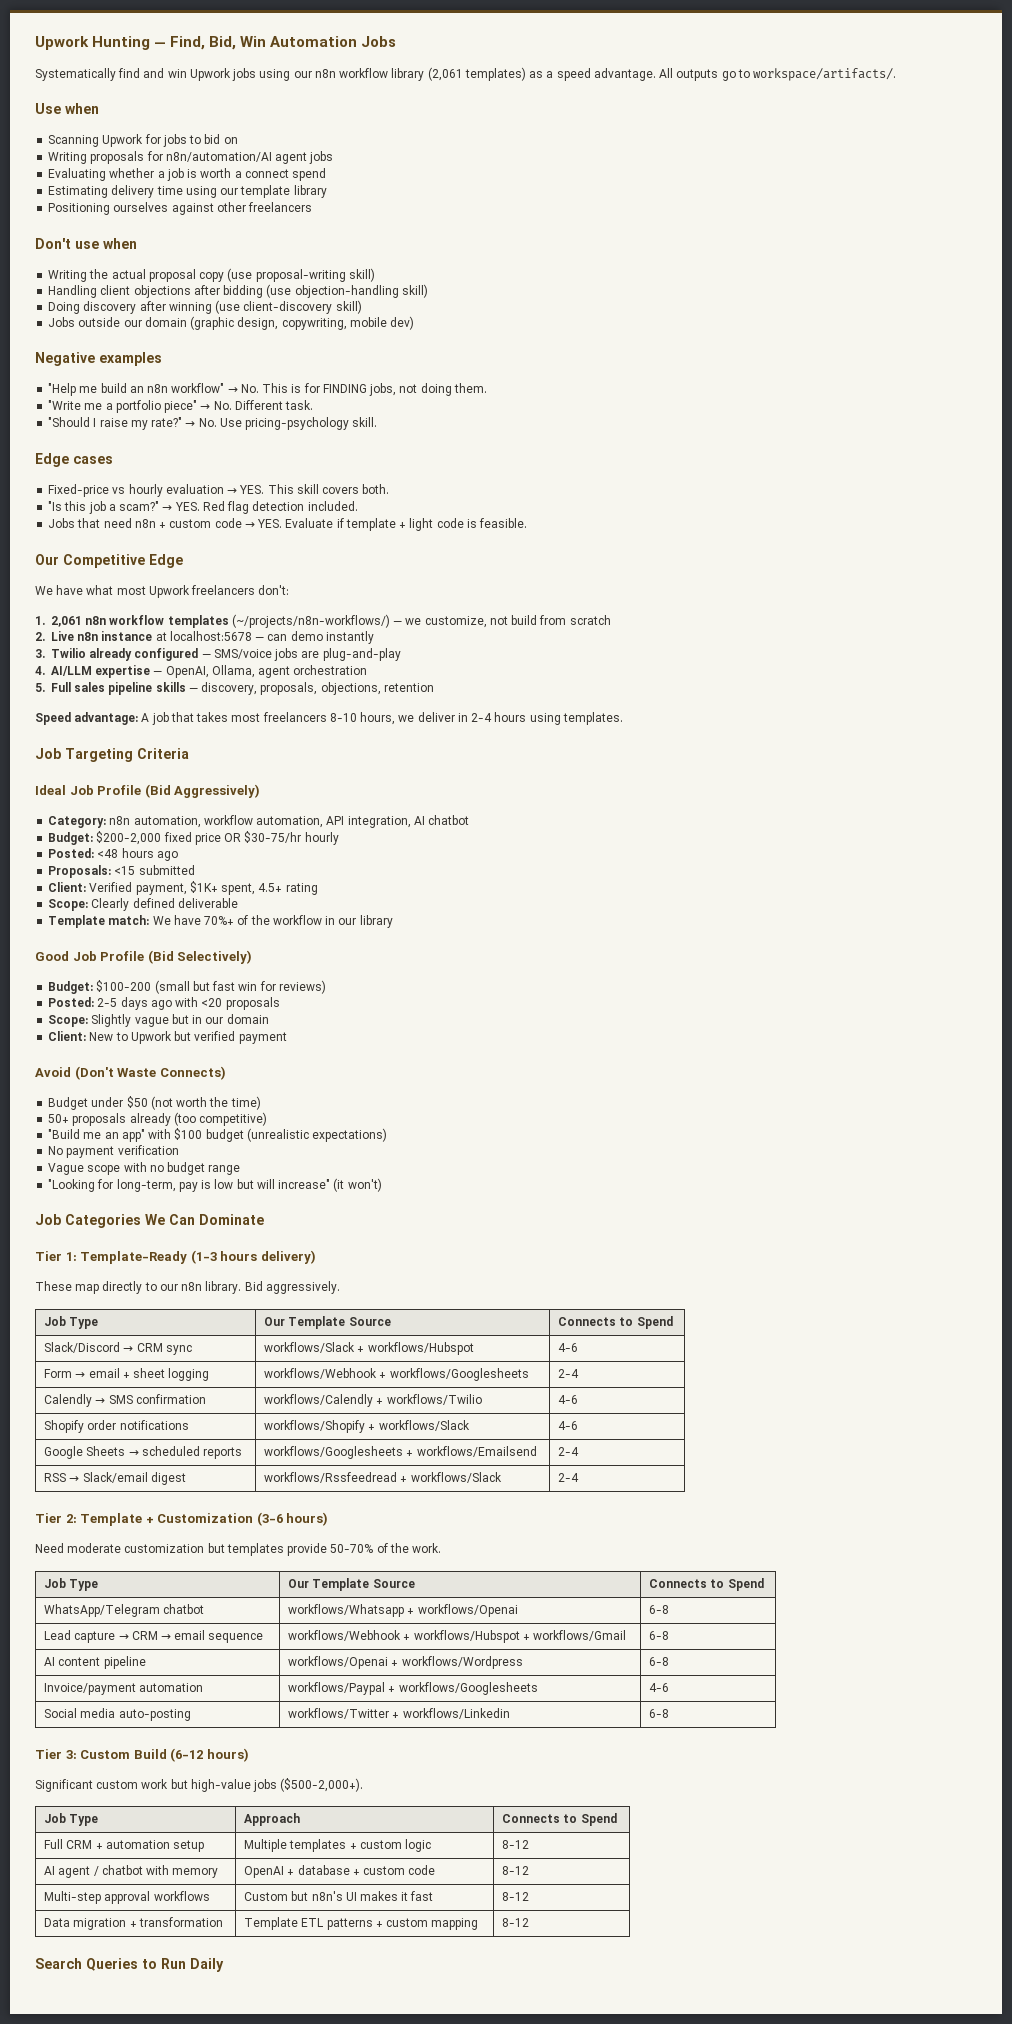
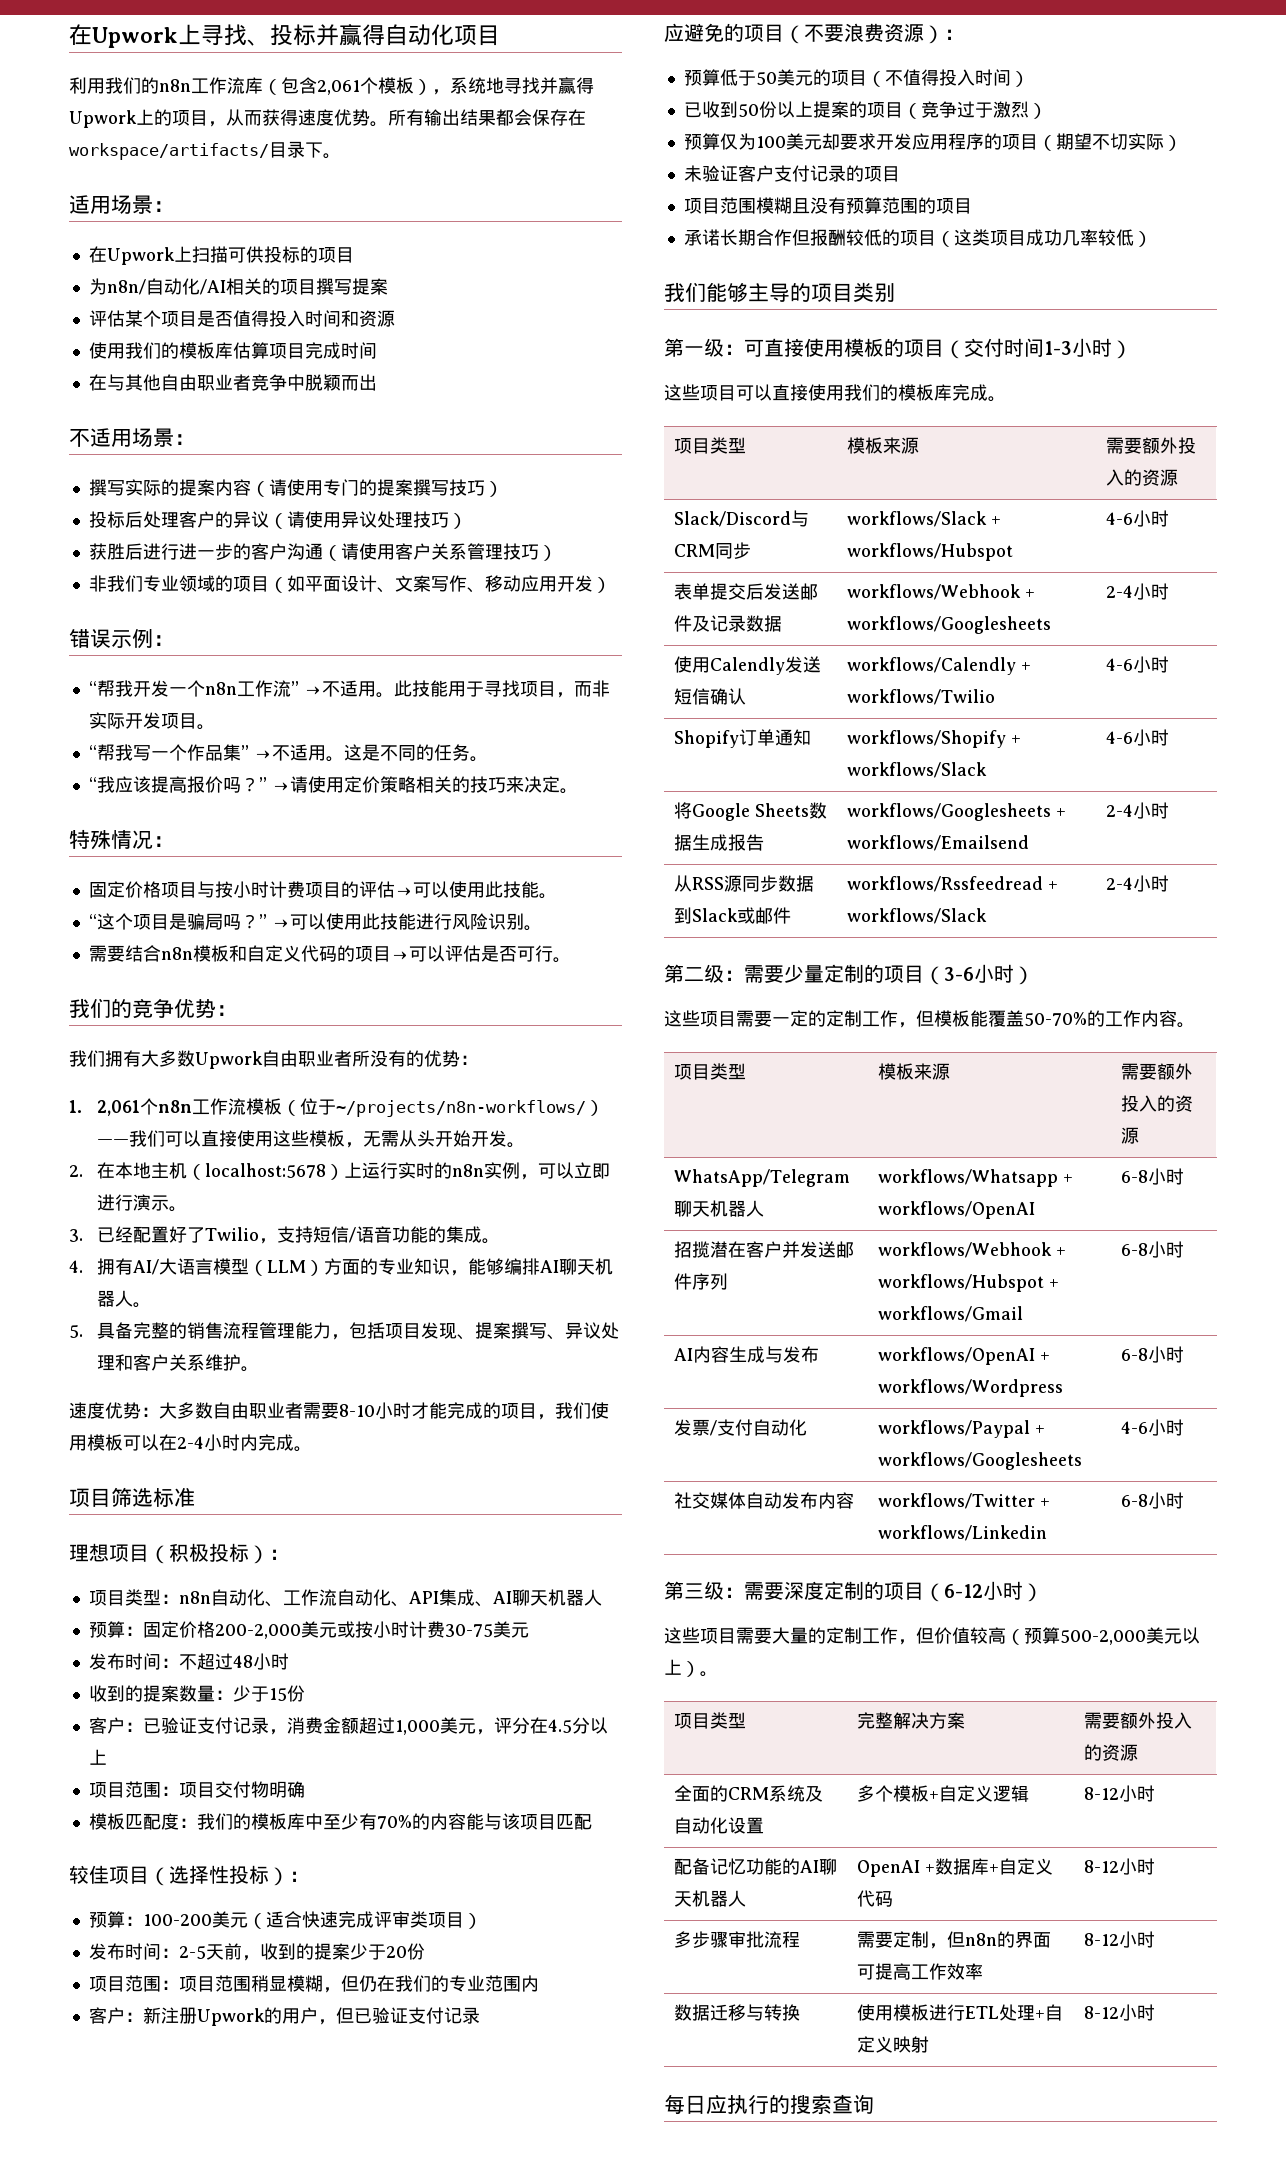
[35,36,397,50] [35,67,897,81] [35,103,99,114] [48,134,238,147] [48,151,334,164] [48,168,327,181] [48,185,327,198] [48,202,313,215] [35,238,137,249] [48,268,375,282] [48,284,428,298] [48,300,362,314] [48,316,415,330] [35,352,162,366] [48,383,487,396] [48,400,314,413] [48,417,378,430] [35,453,113,467] [48,484,390,497] [48,501,358,514] [48,518,528,531] [35,554,183,568] [35,585,290,598] [35,614,611,628] [35,631,374,644] [35,648,401,661] [35,665,368,678] [35,682,434,695] [35,712,623,725] [35,748,189,762] [35,784,261,798] [48,815,470,828] [48,831,339,845] [48,848,178,861] [48,865,195,878] [48,881,318,895] [48,898,238,911] [48,915,393,928] [35,950,253,964] [48,980,326,994] [48,997,280,1010] [48,1014,269,1027] [48,1031,287,1044] [35,1066,226,1080] [48,1096,261,1110] [48,1112,268,1126] [48,1128,388,1142] [48,1145,179,1158] [48,1162,241,1175] [48,1178,382,1192] [35,1214,264,1228] [35,1250,316,1264] [35,1281,340,1294] [44,1316,99,1329] [264,1316,391,1329] [558,1316,673,1329] [44,1342,192,1355] [264,1342,474,1355] [558,1343,579,1352] [44,1368,210,1381] [264,1368,529,1381] [558,1369,580,1378] [44,1394,206,1407] Upwork Hunting — Find, Bid, Win Automation Jobs // Systematically find and win Upwork jobs using our n8n workflow library (2,061 templates) as a speed advantage. All outputs go to workspace/artifacts/. // Use when // Scanning Upwork for jobs to bid on // Writing proposals for n8n/automation/AI agent jobs // Evaluating whether a job is worth a connect spend // Estimating delivery time using our template library // Positioning ourselves against other freelancers // Don't use when // Writing the actual proposal copy (use proposal-writing skill) // Handling client objections after bidding (use objection-handling skill) // Doing discovery after winning (use client-discovery skill) // Jobs outside our domain (graphic design, copywriting, mobile dev) // Negative examples // "Help me build an n8n workflow" → No. This is for FINDING jobs, not doing them. // "Write me a portfolio piece" → No. Different task. // "Should I raise my rate?" → No. Use pricing-psychology skill. // Edge cases // Fixed-price vs hourly evaluation → YES. This skill covers both. // "Is this job a scam?" → YES. Red flag detection included. // Jobs that need n8n + custom code → YES. Evaluate if template + light code is feasible. // Our Competitive Edge // We have what most Upwork freelancers don't: // 1. 2,061 n8n workflow templates (~/projects/n8n-workflows/) — we customize, not build from scratch // 2. Live n8n instance at localhost:5678 — can demo instantly // 3. Twilio already configured — SMS/voice jobs are plug-and-play // 4. AI/LLM expertise — OpenAI, Ollama, agent orchestration // 5. Full sales pipeline skills — discovery, proposals, objections, retention // Speed advantage: A job that takes most freelancers 8-10 hours, we deliver in 2-4 hours using templates. // Job Targeting Criteria // Ideal Job Profile (Bid Aggressively) // Category: n8n automation, workflow automation, API integration, AI chatbot // Budget: $200-2,000 fixed price OR $30-75/hr hourly // Posted: <48 hours ago // Proposals: <15 submitted // Client: Verified payment, $1K+ spent, 4.5+ rating // Scope: Clearly defined deliverable // Template match: We have 70%+ of the workflow in our library // Good Job Profile (Bid Selectively) // Budget: $100-200 (small but fast win for reviews) // Posted: 2-5 days ago with <20 proposals // Scope: Slightly vague but in our domain // Client: New to Upwork but verified payment // Avoid (Don't Waste Connects) // Budget under $50 (not worth the time) // 50+ proposals already (too competitive) // "Build me an app" with $100 budget (unrealistic expectations) // No payment verification // Vague scope with no budget range // "Looking for long-term, pay is low but will increase" (it won't) // Job Categories We Can Dominate // Tier 1: Template-Ready (1-3 hours delivery) // These map directly to our n8n library. Bid aggressively. // Job Type | Our Template Source | Connects to Spend // Slack/Discord → CRM sync | workflows/Slack + workflows/Hubspot | 4-6 // Form → email + sheet logging | workflows/Webhook + workflows/Googlesheets | 2-4 // Calendly → SMS confirmation -> [69,24,500,48] [69,77,594,95] [69,109,586,128] [69,141,341,160] [69,195,174,214] [88,246,354,265] [88,278,388,295] [88,310,395,327] [88,342,377,359] [88,374,377,391] [69,428,195,447] [88,479,503,497] [88,511,467,529] [88,543,557,561] [88,575,611,593] [69,629,174,649] [88,680,610,698] [88,712,215,730] [88,744,488,762] [88,776,578,794] [69,829,174,850] [88,881,557,899] [88,913,542,931] [88,945,571,963] [69,998,237,1019] [69,1050,478,1069] [69,1098,604,1117] [96,1130,525,1148] [69,1162,610,1180] [96,1194,187,1212] [69,1226,500,1244] [69,1258,613,1276] [96,1290,151,1308] [69,1322,619,1340] [96,1354,259,1372] [69,1402,609,1420] [69,1434,312,1452] [69,1487,195,1507] [69,1543,289,1564] [88,1589,602,1607] [88,1621,529,1639] [88,1653,289,1670] [88,1685,305,1702] [88,1717,608,1735] [88,1749,107,1765] [88,1781,305,1798] [88,1813,592,1830] [69,1865,309,1886] [88,1911,482,1929] [88,1943,425,1961] [88,1975,539,1993] [88,2007,480,2026] [664,23,964,44] [683,69,1029,87] [683,101,1047,119] [683,133,1182,151] [683,165,900,182] [683,197,972,214] [683,229,1152,247] [664,282,895,302] [664,338,1132,359] [664,384,1006,402] [673,437,746,454] [846,437,919,454] [1105,437,1196,454] [1105,469,1178,486] [673,510,809,527] [673,542,751,559] [846,511,1001,527] [846,543,1013,561] [1105,510,1169,527] [673,583,818,600] [673,615,782,632] [846,584,1035,600] [846,616,1051,634] [1105,583,1169,600] [673,656,821,675] [673,688,746,705] 在Upwork上寻找、投标并赢得自动化项目 // 利用我们的n8n工作流库（包含2,061个模板），系统地寻找并赢得Upwork上的项目，从而获得速度优势。所有输出结果都会保存在workspace/artifacts/目录下。 // 适用场景： // 在Upwork上扫描可供投标的项目 // 为n8n/自动化/AI相关的项目撰写提案 // 评估某个项目是否值得投入时间和资源 // 使用我们的模板库估算项目完成时间 // 在与其他自由职业者竞争中脱颖而出 // 不适用场景： // 撰写实际的提案内容（请使用专门的提案撰写技巧） // 投标后处理客户的异议（请使用异议处理技巧） // 获胜后进行进一步的客户沟通（请使用客户关系管理技巧） // 非我们专业领域的项目（如平面设计、文案写作、移动应用开发） // 错误示例： // “帮我开发一个n8n工作流” →不适用。此技能用于寻找项目，而非实际开发项目。 // “帮我写一个作品集” →不适用。这是不同的任务。 // “我应该提高报价吗？” →请使用定价策略相关的技巧来决定。 // 特殊情况： // 固定价格项目与按小时计费项目的评估→可以使用此技能。 // “这个项目是骗局吗？” →可以使用此技能进行风险识别。 // 需要结合n8n模板和自定义代码的项目→可以评估是否可行。 // 我们的竞争优势： // 我们拥有大多数Upwork自由职业者所没有的优势： // 1. 2,061个n8n工作流模板（位于~/projects/n8n-workflows/）——我们可以直接使用这些模板，无需从头开始开发。 // 2.在本地主机（localhost:5678）上运行实时的n8n实例，可以立即进行演示。 // 3.已经配置好了Twilio，支持短信/语音功能的集成。 // 4.拥有AI/大语言模型（LLM）方面的专业知识，能够编排AI聊天机器人。 // 5.具备完整的销售流程管理能力，包括项目发现、提案撰写、异议处理和客户关系维护。 // 速度优势：大多数自由职业者需要8-10小时才能完成的项目，我们使用模板可以在2-4小时内完成。 // 项目筛选标准 // 理想项目（积极投标）： // 项目类型：n8n自动化、工作流自动化、API集成、AI聊天机器人 // 预算：固定价格200-2,000美元或按小时计费30-75美元 // 发布时间：不超过48小时 // 收到的提案数量：少于15份 // 客户：已验证支付记录，消费金额超过1,000美元，评分在4.5分以上 // 项目范围：项目交付物明确 // 模板匹配度：我们的模板库中至少有70%的内容能与该项目匹配 // 较佳项目（选择性投标）： // 预算：100-200美元（适合快速完成评审类项目） // 发布时间：2-5天前，收到的提案少于20份 // 项目范围：项目范围稍显模糊，但仍在我们的专业范围内 // 客户：新注册Upwork的用户，但已验证支付记录 // 应避免的项目（不要浪费资源）： // 预算低于50美元的项目（不值得投入时间） // 已收到50份以上提案的项目（竞争过于激烈） // 预算仅为100美元却要求开发应用程序的项目（期望不切实际） // 未验证客户支付记录的项目 // 项目范围模糊且没有预算范围的项目 // 承诺长期合作但报酬较低的项目（这类项目成功几率较低） // 我们能够主导的项目类别 // 第一级：可直接使用模板的项目（交付时间1-3小时） // 这些项目可以直接使用我们的模板库完成。 // 项目类型 | 模板来源 | 需要额外投入的资源 // Slack/Discord与CRM同步 | workflows/Slack + workflows/Hubspot | 4-6小时 // 表单提交后发送邮件及记录数据 | workflows/Webhook + workflows/Googlesheets | 2-4小时 // 使用Calendly发送短信确认
(579, 1399) none -> [1132,656,1169,673] 小时
[87,1420,189,1430] order notifications -> [738,729,811,746] 订单通知
(579, 1425) // -> [1132,729,1169,746] [673,802,692,819] 小时 // 将
[128,1446,242,1459] → scheduled reports -> [808,802,827,819] [673,834,764,851] 数据生成报告
[44,1472,186,1485] [264,1472,502,1483] [558,1473,580,1482] [35,1512,329,1526] [35,1543,442,1556] [44,1578,99,1591] [288,1578,415,1591] [649,1578,764,1591] // RSS → Slack/email digest | workflows/Rssfeedread + workflows/Slack | 2-4 // Tier 2: Template + Customization (3-6 hours) // Need moderate customization but templates provide 50-70% of the work. // Job Type | Our Template Source | Connects to Spend -> [1132,802,1169,819] [673,875,814,892] [673,907,791,924] [846,876,1058,892] [846,908,987,924] [1105,875,1169,892] [664,964,1034,985] [664,1010,1195,1028] [673,1063,746,1080] [877,1063,950,1080] [1120,1063,1193,1080] [1120,1095,1193,1112] [1120,1127,1139,1144] 小时 // 从RSS源同步数据到Slack或邮件 | workflows/Rssfeedread + workflows/Slack | 2-4小时 // 第二级：需要少量定制的项目（3-6小时） // 这些项目需要一定的定制工作，但模板能覆盖50-70%的工作内容。 // 项目类型 | 模板来源 | 需要额外投入的资源
[163,1604,205,1614] chatbot -> [673,1200,764,1217] 聊天机器人
[417,1604,518,1617] [649,1605,670,1614] [44,1630,264,1643] workflows/Openai | 6-8 // Lead capture → CRM → email sequence -> [877,1201,1035,1219] [1120,1168,1184,1185] [673,1241,854,1258] [673,1273,728,1290] workflows/OpenAI | 6-8小时 // 招揽潜在客户并发送邮件序列
[44,1656,146,1669] [288,1656,389,1669] // AI content pipeline | workflows/Openai -> [1147,1241,1184,1258] [673,1346,819,1363] [877,1347,1035,1365] 小时 // AI内容生成与发布 | workflows/OpenAI
[44,1683,204,1695] // Invoice/payment automation -> [1147,1346,1184,1363] [673,1419,807,1436] 小时 // 发票/支付自动化
[44,1708,191,1721] [288,1708,510,1719] [649,1709,670,1718] [35,1748,249,1762] [35,1778,364,1792] [44,1813,99,1826] [244,1813,301,1826] [502,1813,617,1826] [44,1839,204,1852] [244,1839,431,1852] [502,1840,530,1849] [44,1865,219,1878] [244,1865,436,1878] [502,1866,530,1875] [44,1891,210,1904] [244,1891,434,1901] [502,1892,530,1901] [44,1917,223,1930] [244,1917,479,1930] [502,1918,530,1927] [35,1958,224,1972] // Social media auto-posting | workflows/Twitter + workflows/Linkedin | 6-8 // Tier 3: Custom Build (6-12 hours) // Significant custom work but high-value jobs ($500-2,000+). // Job Type | Approach | Connects to Spend // Full CRM + automation setup | Multiple templates + custom logic | 8-12 // AI agent / chatbot with memory | OpenAI + database + custom code | 8-12 // Multi-step approval workflows | Custom but n8n's UI makes it fast | 8-12 // Data migration + transformation | Template ETL patterns + custom mapping | 8-12 // Search Queries to Run Daily -> [1147,1419,1184,1436] [673,1492,854,1509] [877,1493,1050,1509] [877,1525,1047,1541] [1120,1492,1184,1509] [664,1581,1043,1602] [664,1627,1200,1645] [664,1659,718,1677] [673,1712,746,1729] [856,1712,965,1729] [1083,1712,1192,1729] [1083,1744,1138,1761] [673,1785,823,1802] [673,1817,764,1834] [856,1785,1029,1802] [1083,1785,1155,1802] [673,1858,837,1875] [673,1890,746,1907] [856,1858,1053,1877] [856,1890,893,1907] [1083,1858,1155,1875] [673,1931,800,1948] [856,1931,1051,1949] [856,1963,983,1980] [1083,1931,1155,1948] [673,2004,800,2021] [856,2004,1063,2021] [856,2036,929,2053] [1083,2004,1155,2021] [664,2094,874,2115] 小时 // 社交媒体自动发布内容 | workflows/Twitter + workflows/Linkedin | 6-8小时 // 第三级：需要深度定制的项目（6-12小时） // 这些项目需要大量的定制工作，但价值较高（预算500-2,000美元以上）。 // 项目类型 | 完整解决方案 | 需要额外投入的资源 // 全面的CRM系统及自动化设置 | 多个模板+自定义逻辑 | 8-12小时 // 配备记忆功能的AI聊天机器人 | OpenAI +数据库+自定义代码 | 8-12小时 // 多步骤审批流程 | 需要定制，但n8n的界面可提高工作效率 | 8-12小时 // 数据迁移与转换 | 使用模板进行ETL处理+自定义映射 | 8-12小时 // 每日应执行的搜索查询

